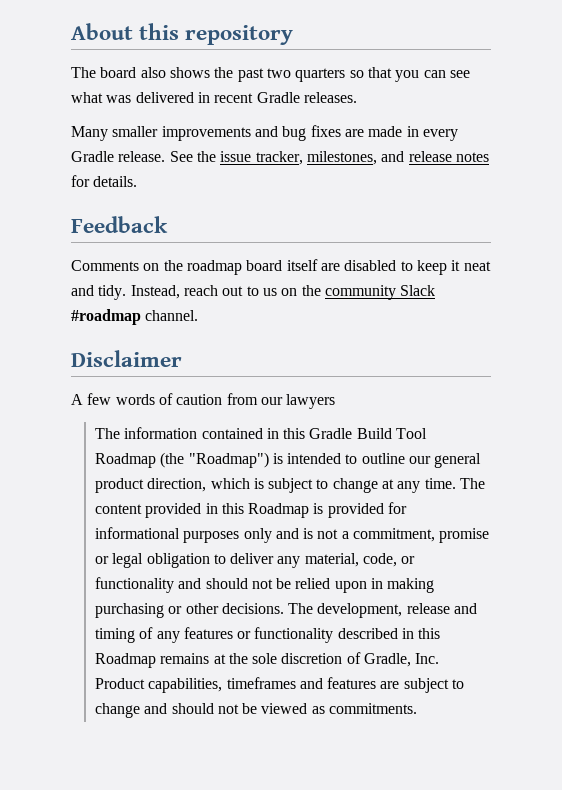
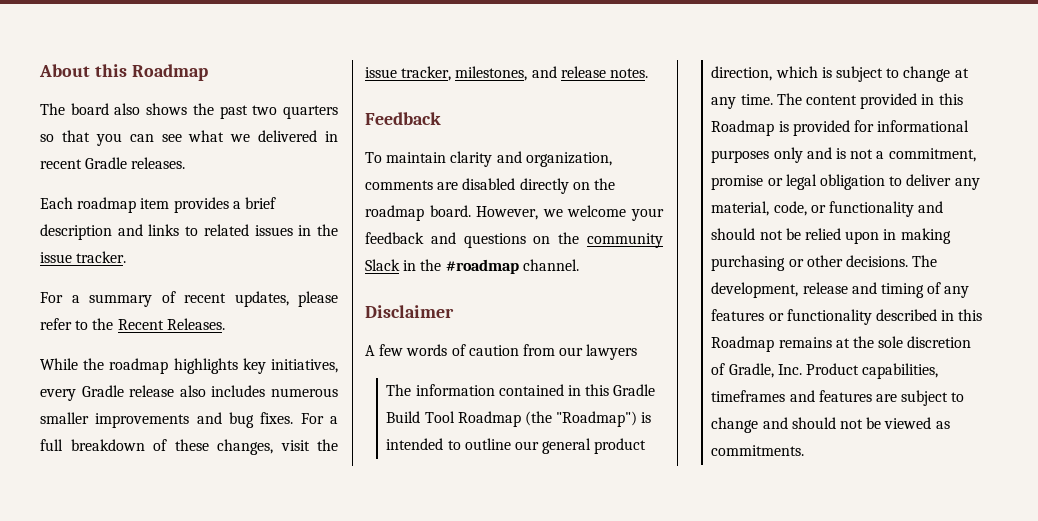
[185,25,294,45] repository -> [131,64,208,81] Roadmap
[106,95,132,103] was -> [230,134,251,142] we
[71,125,458,141] [71,151,193,162] Many smaller improvements and bug fixes are made in every Gradle release. See -> [40,197,276,213] [40,224,338,240] [40,251,127,263] [40,291,338,307] [40,318,225,330] [40,358,338,374] [40,385,338,401] [40,412,338,428] [40,439,310,455] Each roadmap item provides a brief description and links to related issues in the issue tracker. // For a summary of recent updates, please refer to the Recent Releases. // While the roadmap highlights key initiatives, every Gradle release also includes numerous smaller improvements and bug fixes. For a full breakdown of these changes, visit
[455,152,489,162] [71,175,138,187] [71,216,168,233] [71,259,491,275] [71,285,277,300] notes for details. // Feedback // Comments on the roadmap board itself are disabled to keep it neat and tidy. Instead, reach out to us -> [609,68,648,78] [365,112,441,125] [365,151,612,167] [365,178,615,194] [365,205,664,221] [365,232,526,248] notes. // Feedback // To maintain clarity and organization, comments are disabled directly on the roadmap board. However, we welcome your feedback and questions
(436, 290) none -> [403,259,442,271] in the

